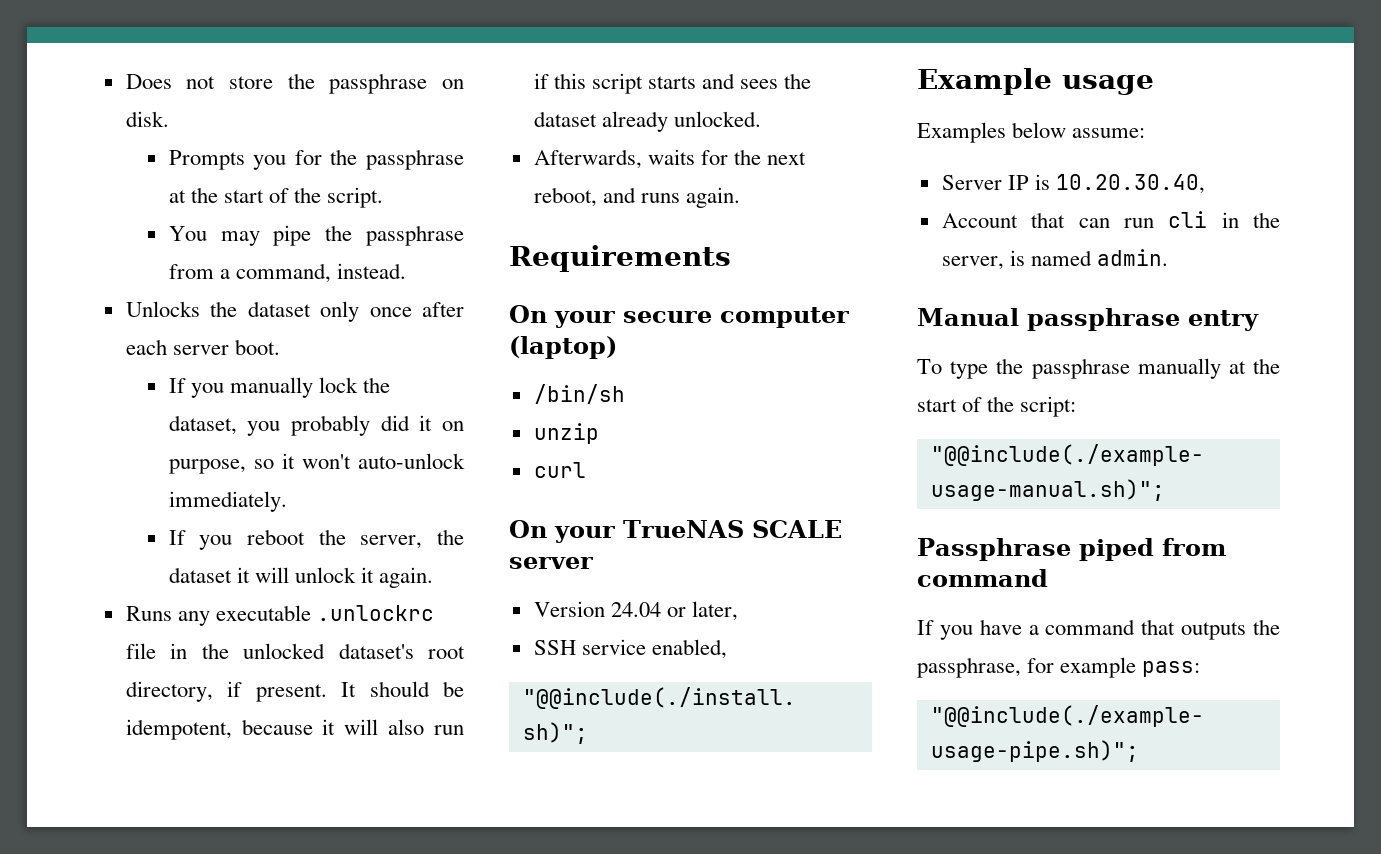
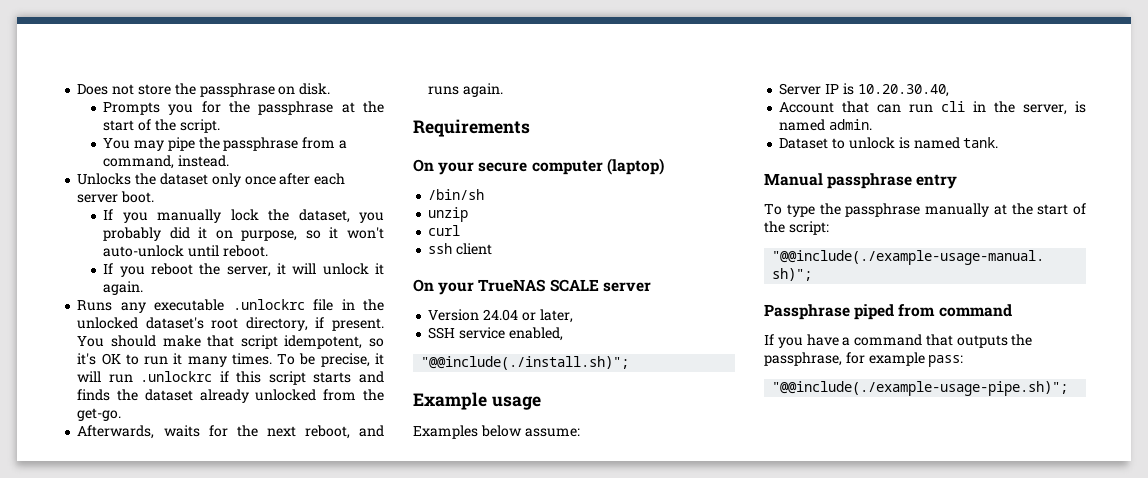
[168,491,287,512] immediately. -> [187,245,268,257] until reboot.
[437,529,464,545] [168,567,232,583] the dataset -> (271, 271) none
[341,681,464,697] [125,719,464,740] It should be idempotent, because it will also run -> [77,335,384,349] [77,353,384,367] [77,371,213,383] You should make that script idempotent, so it's OK to run it many times. To be precise, it will run .unlockrc
[740,79,779,89] sees -> [77,389,111,401] finds
[673,111,761,127] unlocked. -> [255,389,384,401] [77,408,122,421] unlocked from the get-go.
(586, 470) none -> [428,243,493,255] // ssh client
(1168, 257) none -> [779,137,999,149] // Dataset to unlock is named tank.

